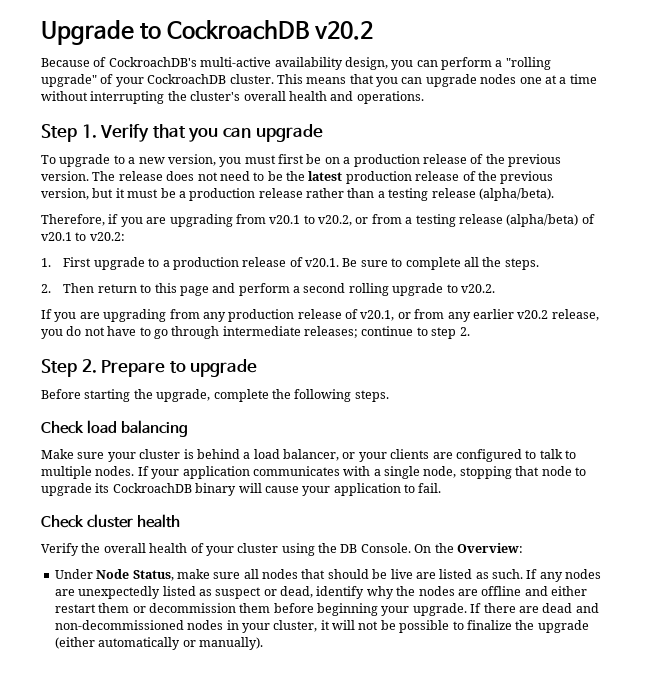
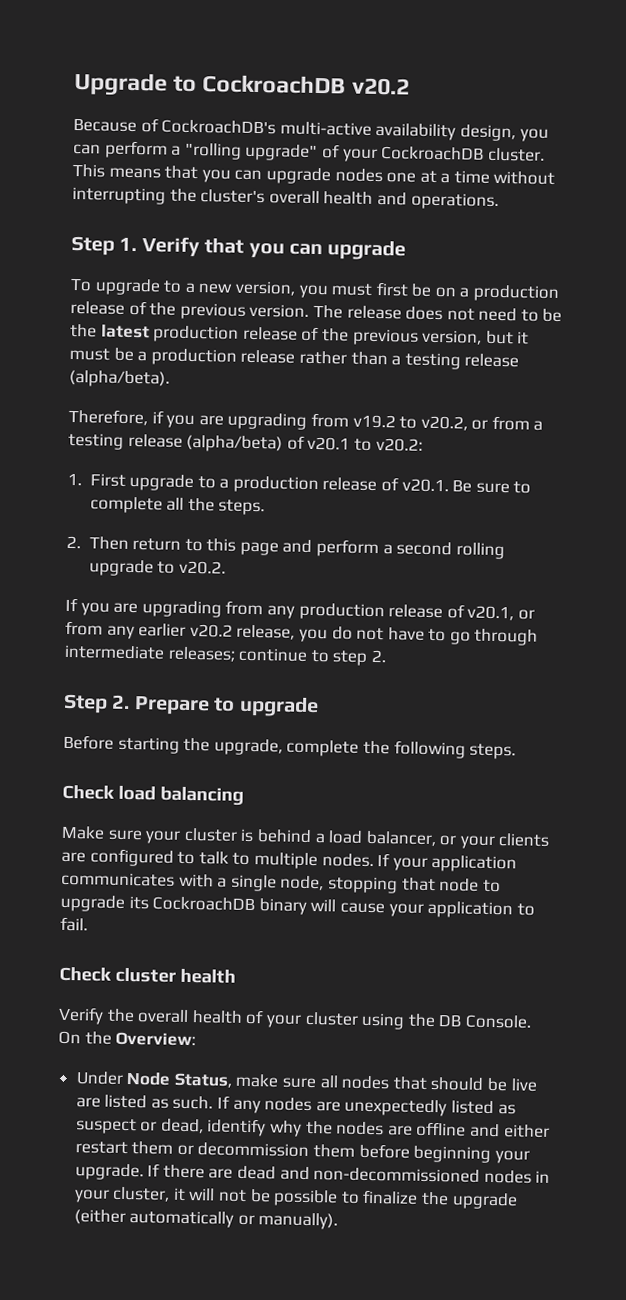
[269,215,301,224] v20.1 -> [352,414,396,429] v19.2

